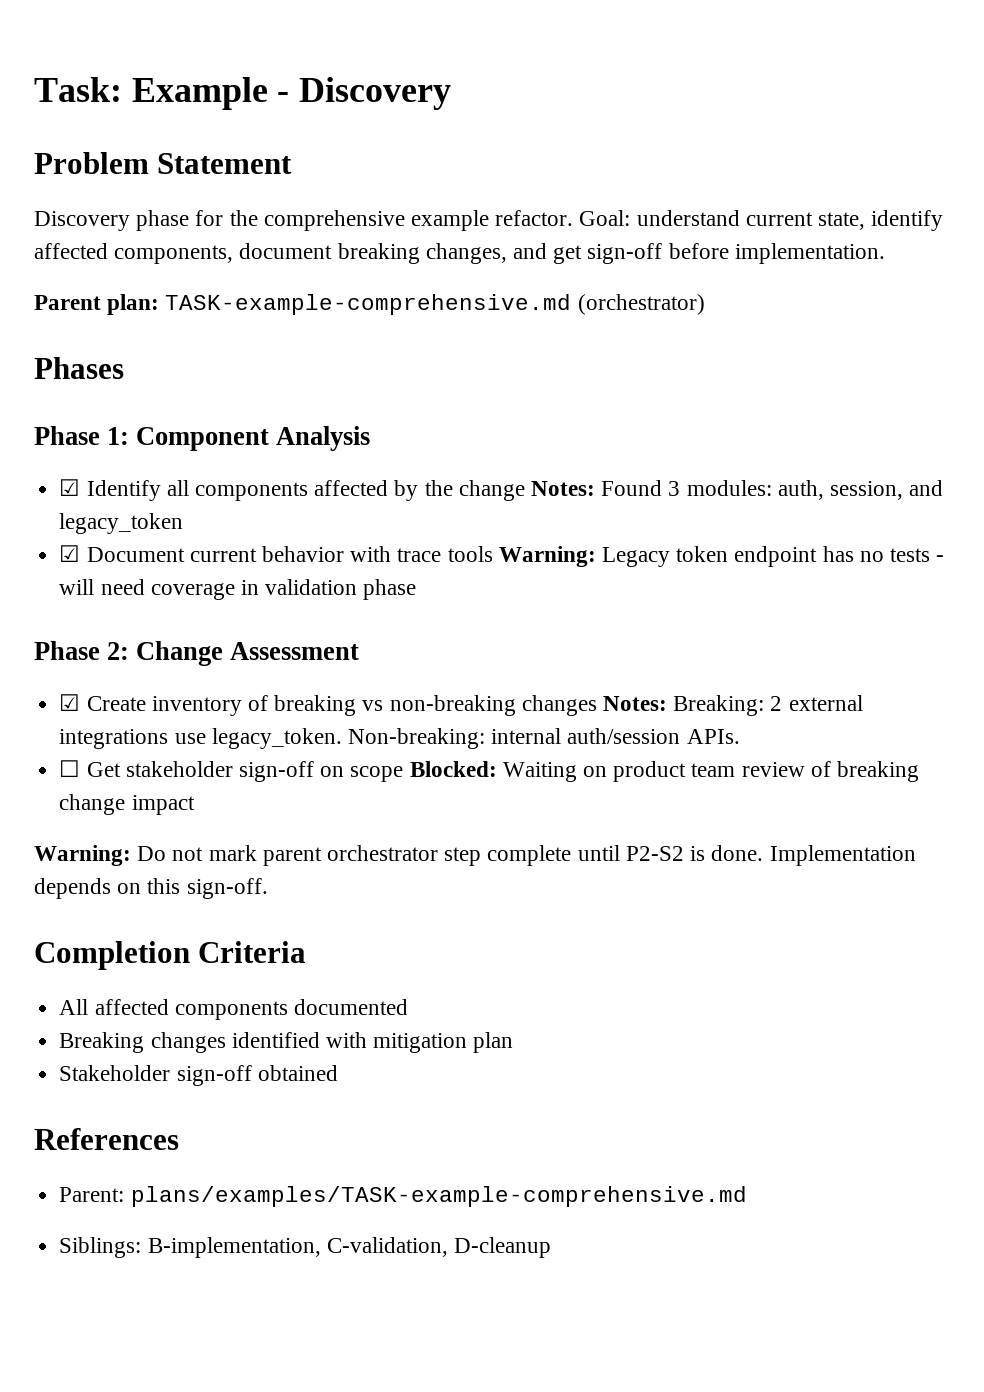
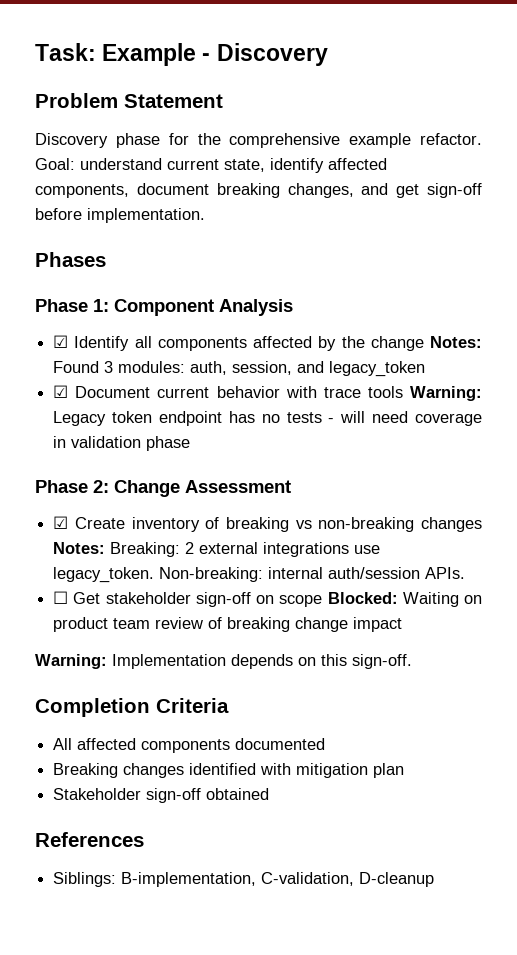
[34,294,705,315] // Parent plan: TASK-example-comprehensive.md (orchestrator) -> (205, 215) none
[137,845,764,866] Do not mark parent orchestrator step complete until P2-S2 is done. -> (107, 661) none
[59,1186,747,1207] // Parent: plans/examples/TASK-example-comprehensive.md -> (144, 839) none

